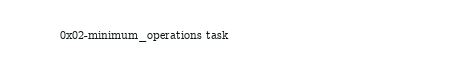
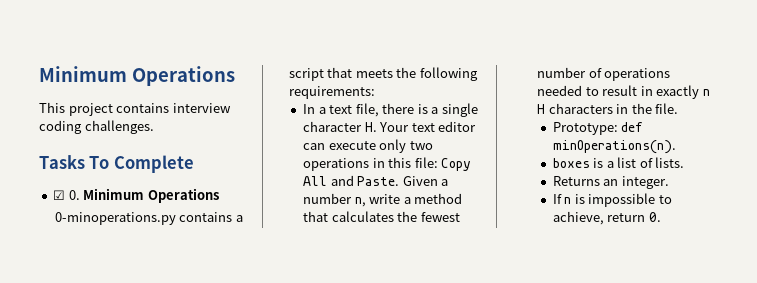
[60,31,229,42] 0x02-minimum_operations task -> [39,66,235,86] [39,102,231,116] [39,120,154,134] [39,155,194,173] [53,188,219,203] [54,212,243,225] [288,67,478,81] [288,86,375,99] [303,103,478,117] [303,121,477,132] [303,139,433,153] [303,157,472,171] [303,175,449,186] [303,193,463,207] [303,211,460,222] [537,67,671,81] [537,85,710,99] [537,103,679,114] [552,122,644,135] [552,140,676,154] [552,157,685,168] [552,176,669,189] [552,193,672,207] [552,211,661,225] Minimum Operations // This project contains interview coding challenges. // Tasks To Complete // ☑ 0. Minimum Operations // 0-minoperations.py contains a script that meets the following requirements: // In a text file, there is a single character H. Your text editor can execute only two operations in this file: Copy All and Paste. Given a number n, write a method that calculates the fewest number of operations needed to result in exactly n H characters in the file. // Prototype: def minOperations(n). // boxes is a list of lists. // Returns an integer. // If n is impossible to achieve, return 0.

